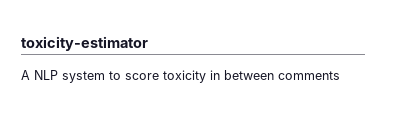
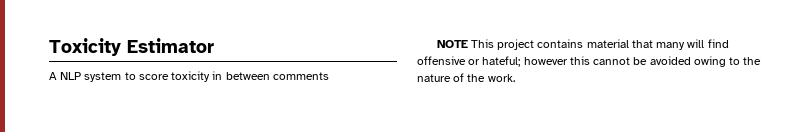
[21,36,148,51] toxicity-estimator -> [49,38,214,56] Toxicity Estimator
(340, 75) none -> [436,39,729,50] [417,56,762,67] [417,73,515,82] // NOTE This project contains material that many will find offensive or hateful; however this cannot be avoided owing to the nature of the work.

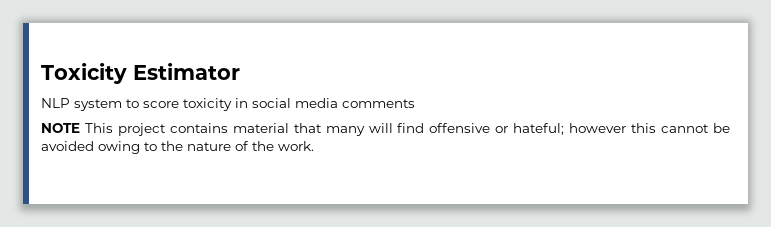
[49,72,57,80] A -> (240, 71) none
[225,72,270,80] between -> [252,98,338,108] social media

